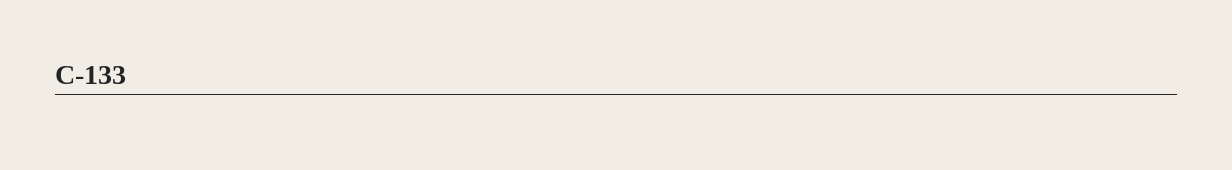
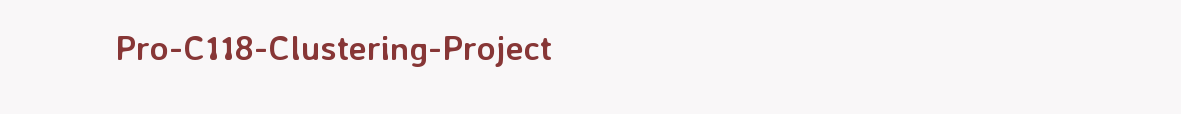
[55,66,126,84] C-133 -> [115,36,552,67] Pro-C118-Clustering-Project

